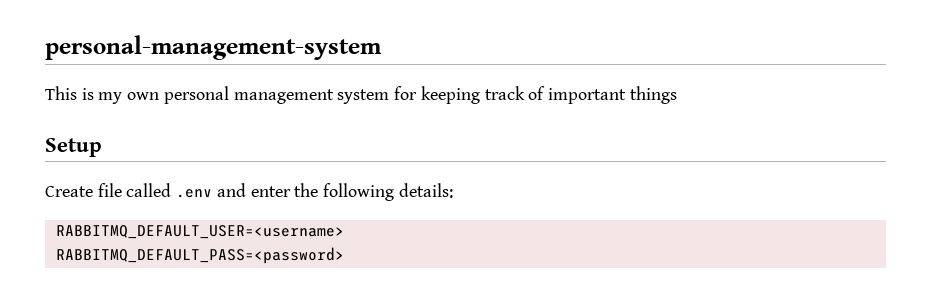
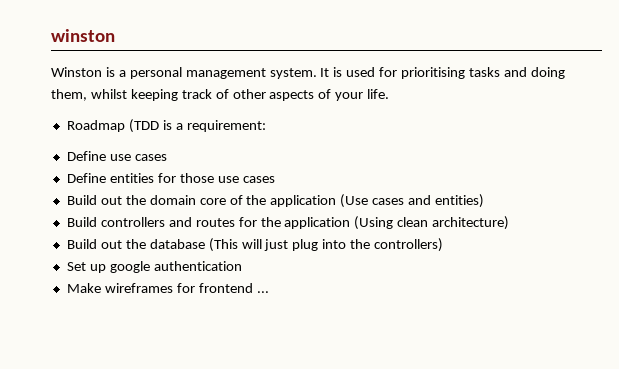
[45,35,382,60] [45,86,677,104] [45,138,102,157] [45,183,453,201] [55,225,344,239] [55,247,344,264] personal-management-system // This is my own personal management system for keeping track of important things // Setup // Create file called .env and enter the following details: // RABBITMQ_DEFAULT_USER=<username> // RABBITMQ_DEFAULT_PASS=<password> -> [51,29,115,42] [51,67,565,79] [51,89,390,101] [66,119,266,133] [66,151,167,161] [66,173,275,183] [66,194,485,208] [66,216,510,230] [66,238,444,252] [66,261,242,273] [66,283,269,293] winston // Winston is a personal management system. It is used for prioritising tasks and doing them, whilst keeping track of other aspects of your life. // Roadmap (TDD is a requirement: // Define use cases // Define entities for those use cases // Build out the domain core of the application (Use cases and entities) // Build controllers and routes for the application (Using clean architecture) // Build out the database (This will just plug into the controllers) // Set up google authentication // Make wireframes for frontend ...

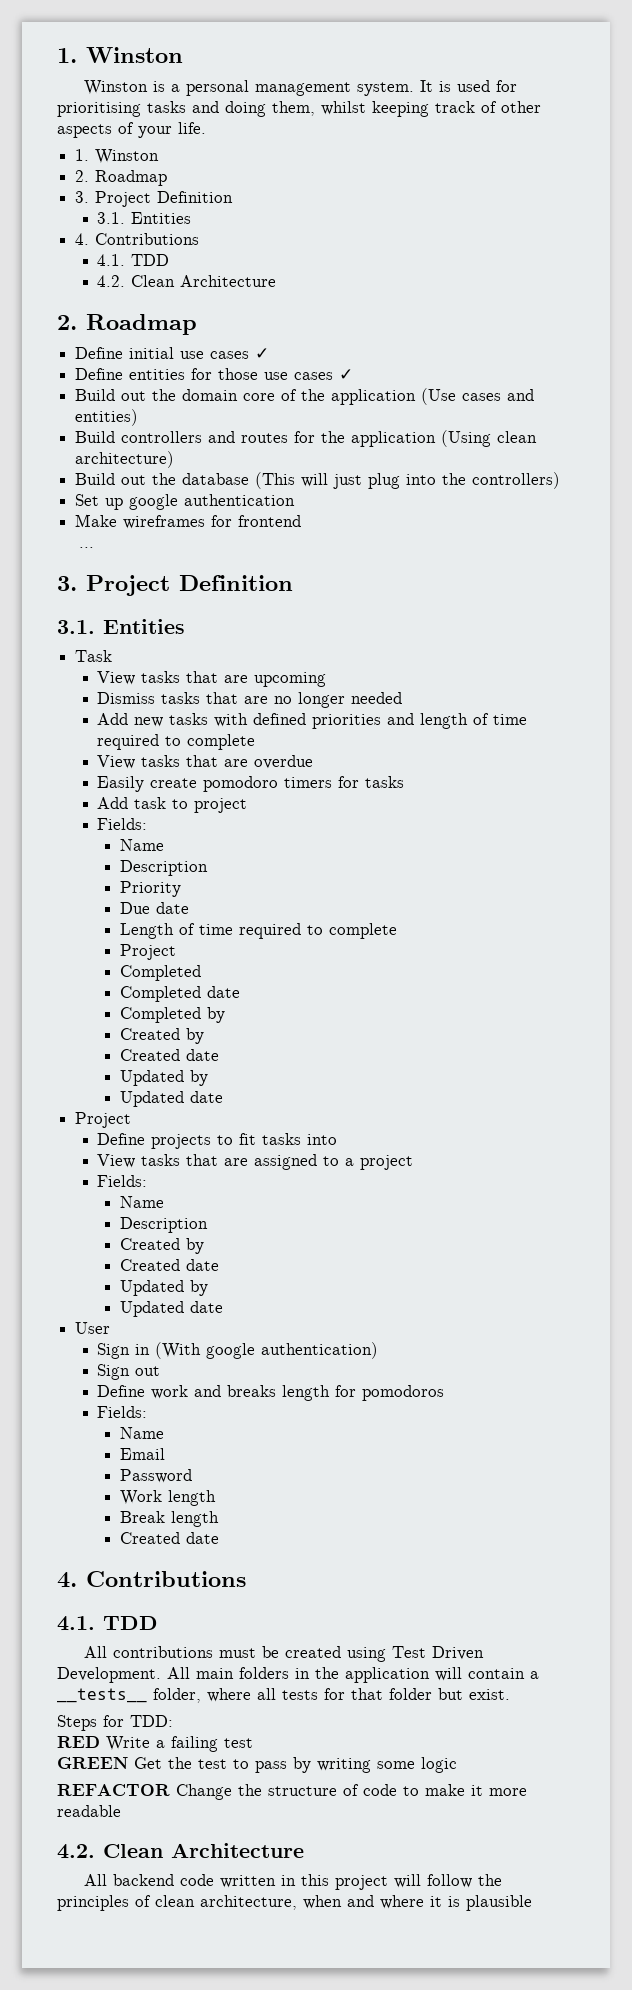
[51,29,115,42] winston -> [57,47,183,63] 1. Winston
[66,119,266,133] [66,151,167,161] Roadmap (TDD is a requirement: // Define use cases -> [75,149,160,164] [75,170,168,186] [75,191,234,207] [97,212,192,224] [75,233,200,245] [97,254,170,266] [97,275,277,287] [57,314,197,335] [75,347,270,359] 1. Winston // 2. Roadmap // 3. Project Definition // 3.1. Entities // 4. Contributions // 4.1. TDD // 4.2. Clean Architecture // 2. Roadmap // Define initial use cases ✓
(275, 179) none -> [339,369,354,380] ✓
(253, 288) none -> (302, 521) //
(269, 292) none -> [57,575,293,596] [57,619,185,634] [75,650,113,662] [97,671,327,687] [97,692,403,708] [97,713,528,729] [97,734,256,750] [97,755,314,769] [97,776,405,792] [97,797,248,813] [97,818,148,830] [119,839,164,851] [119,860,208,876] [119,881,181,897] [119,902,189,914] [119,923,397,939] [119,944,176,960] [119,965,201,981] [119,986,240,1002] [119,1007,225,1023] [119,1028,204,1044] [119,1049,219,1061] [119,1070,208,1086] [119,1091,223,1107] [75,1112,132,1128] [97,1133,338,1149] [97,1154,414,1170] [97,1175,148,1187] [119,1196,164,1208] [119,1217,208,1233] [119,1238,204,1254] [119,1259,219,1271] [119,1280,208,1296] [119,1301,223,1317] [75,1322,111,1334] [97,1342,379,1359] [97,1364,161,1380] [97,1385,445,1401] [97,1406,148,1418] [119,1427,164,1439] [119,1448,165,1460] [119,1469,192,1483] [119,1490,216,1506] [119,1511,219,1527] [119,1532,219,1544] [57,1571,246,1588] [57,1616,158,1631] [84,1646,485,1662] [57,1667,539,1683] [57,1688,510,1703] [57,1715,173,1731] [57,1736,253,1752] [57,1757,457,1773] [57,1784,527,1800] [57,1805,121,1817] [57,1843,304,1859] [84,1874,503,1890] [57,1895,532,1911] // 3. Project Definition // 3.1. Entities // Task // View tasks that are upcoming // Dismiss tasks that are no longer needed // Add new tasks with defined priorities and length of time required to complete // View tasks that are overdue // Easily create pomodoro timers for tasks // Add task to project // Fields: // Name // Description // Priority // Due date // Length of time required to complete // Project // Completed // Completed date // Completed by // Created by // Created date // Updated by // Updated date // Project // Define projects to fit tasks into // View tasks that are assigned to a project // Fields: // Name // Description // Created by // Created date // Updated by // Updated date // User // Sign in (With google authentication) // Sign out // Define work and breaks length for pomodoros // Fields: // Name // Email // Password // Work length // Break length // Created date // 4. Contributions // 4.1. TDD // All contributions must be created using Test Driven Development. All main folders in the application will contain a __tests__ folder, where all tests for that folder but exist. // Steps for TDD: // RED Write a failing test // GREEN Get the test to pass by writing some logic // REFACTOR Change the structure of code to make it more readable // 4.2. Clean Architecture // All backend code written in this project will follow the principles of clean architecture, when and where it is plausible

